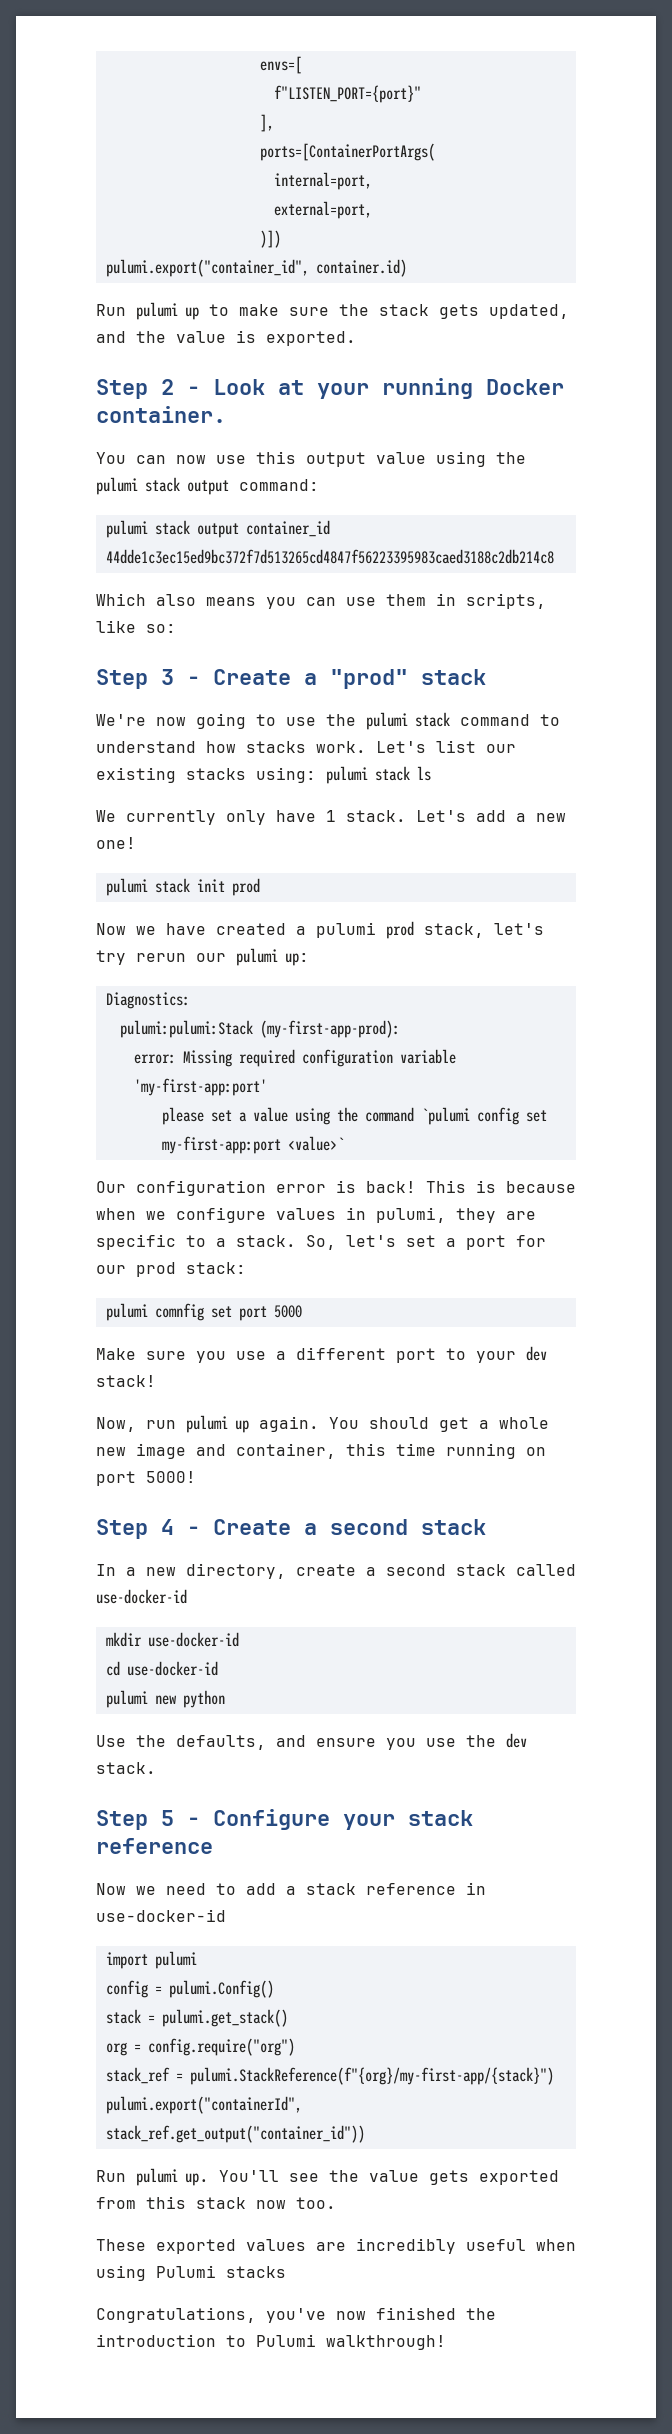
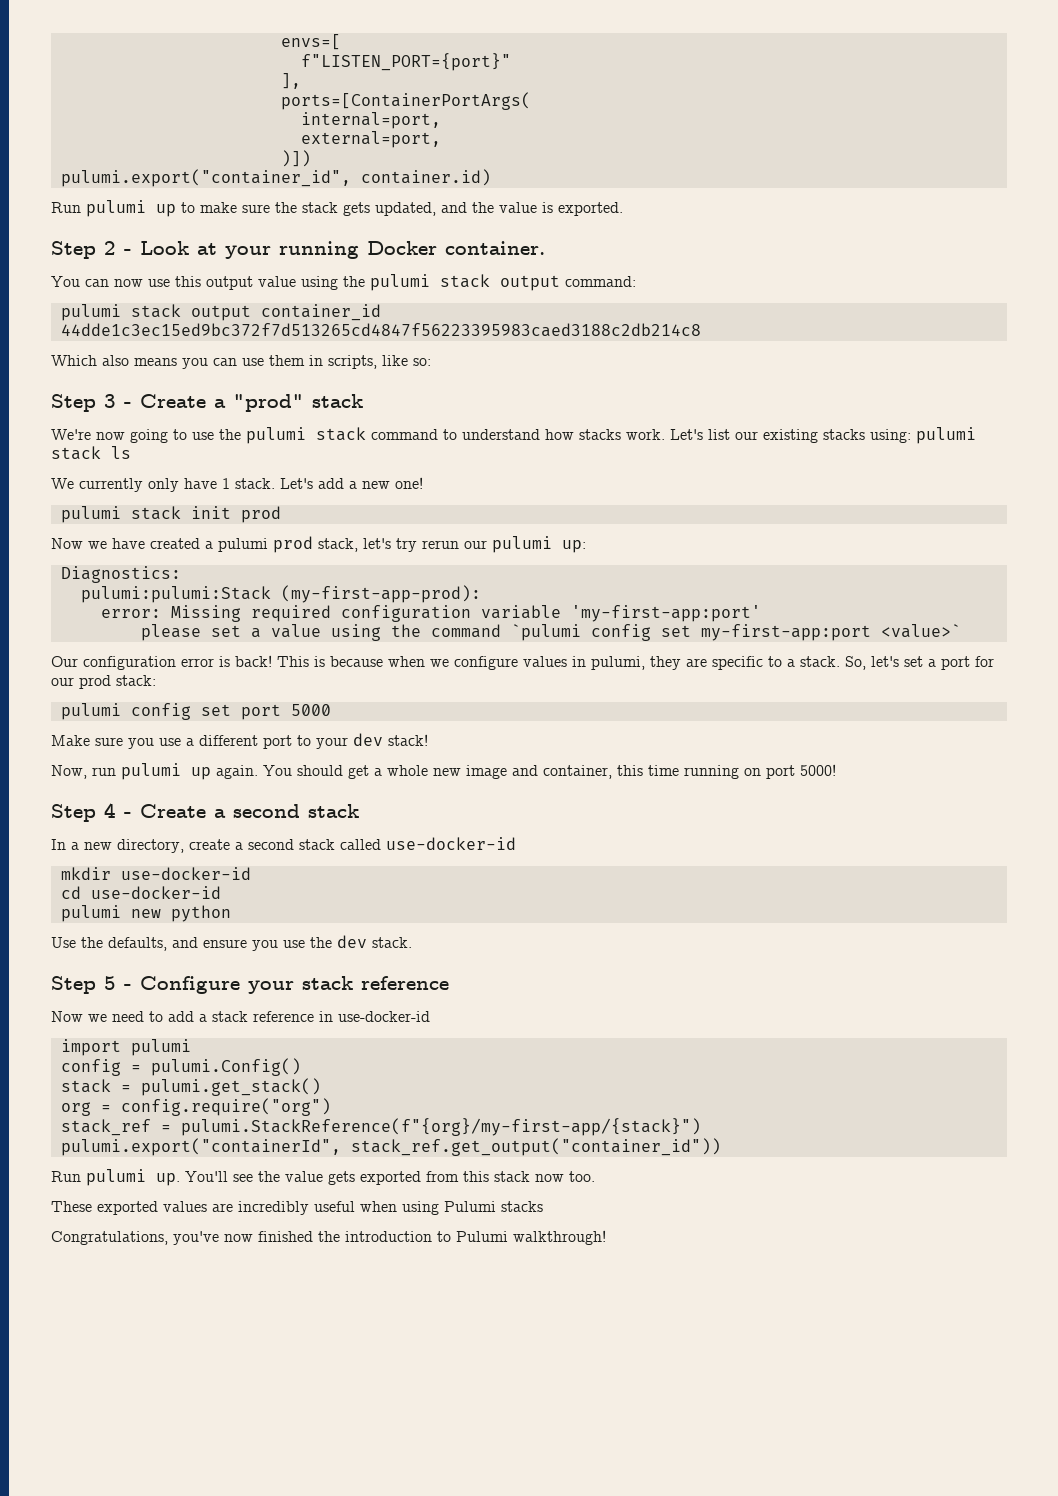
[154,1303,204,1321] comnfig -> [130,703,191,720] config

